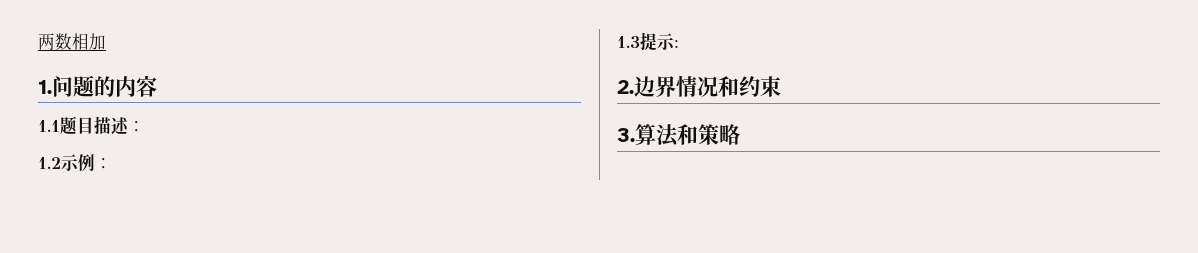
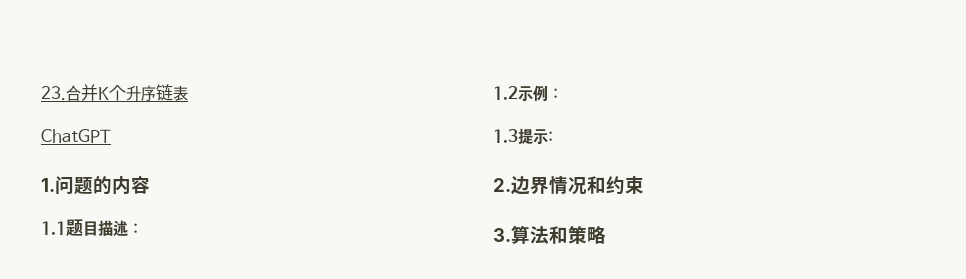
[38,33,106,50] 两数相加 -> [41,84,188,102] [41,129,111,143] 23.合并K个升序链表 // ChatGPT

